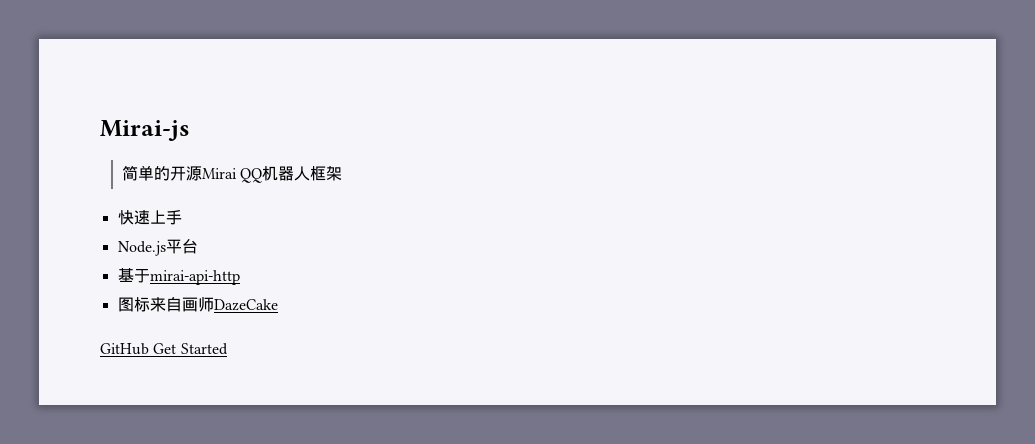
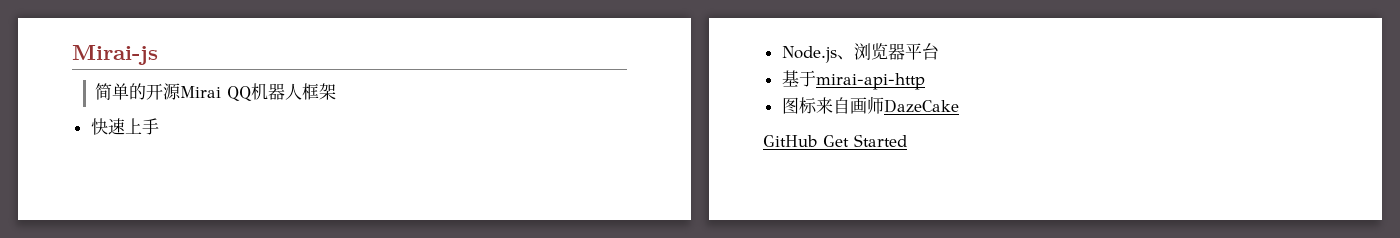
(166, 248) none -> [836,43,905,60] 、浏览器

